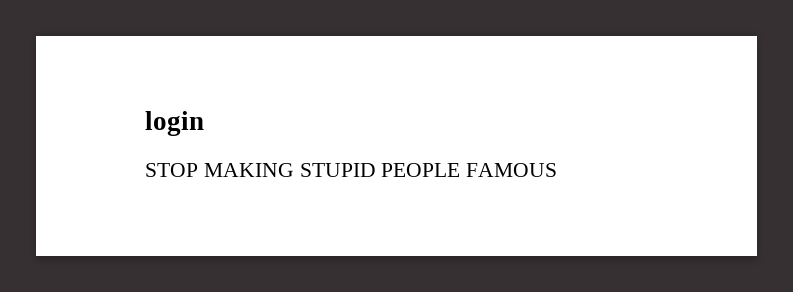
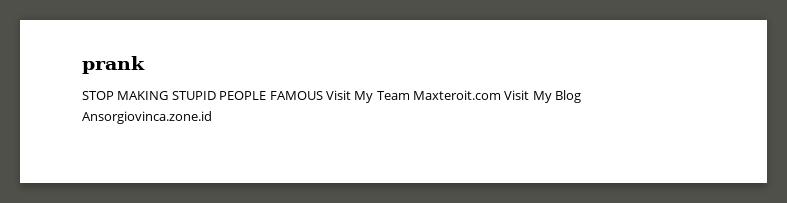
[145,111,204,136] login -> [82,56,145,74] prank
(558, 170) none -> [325,90,582,103] [82,111,212,124] Visit My Team Maxteroit.com Visit My Blog Ansorgiovinca.zone.id

